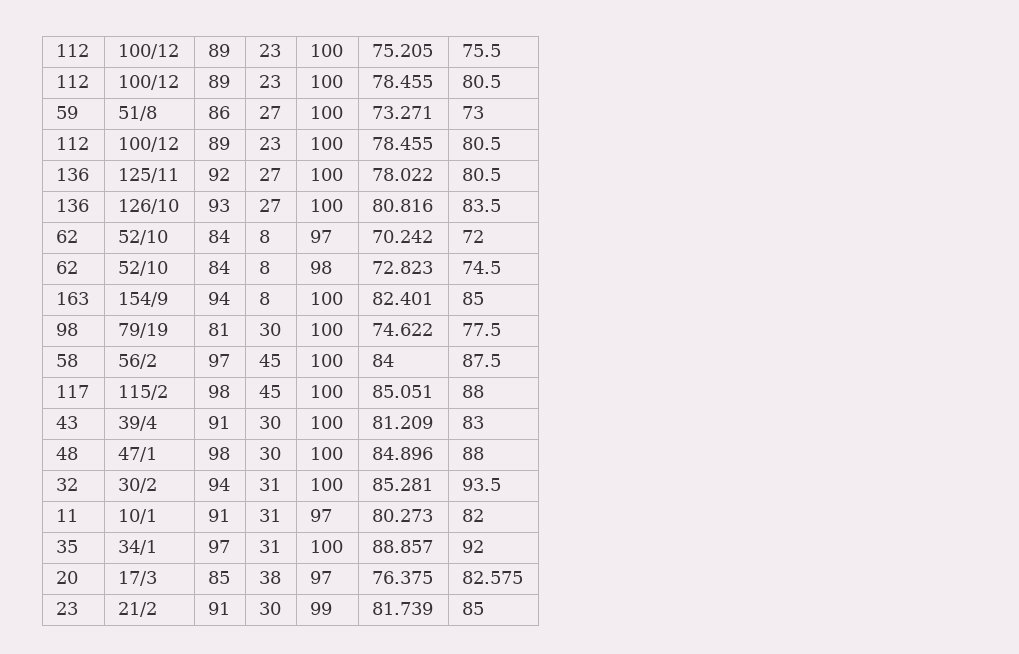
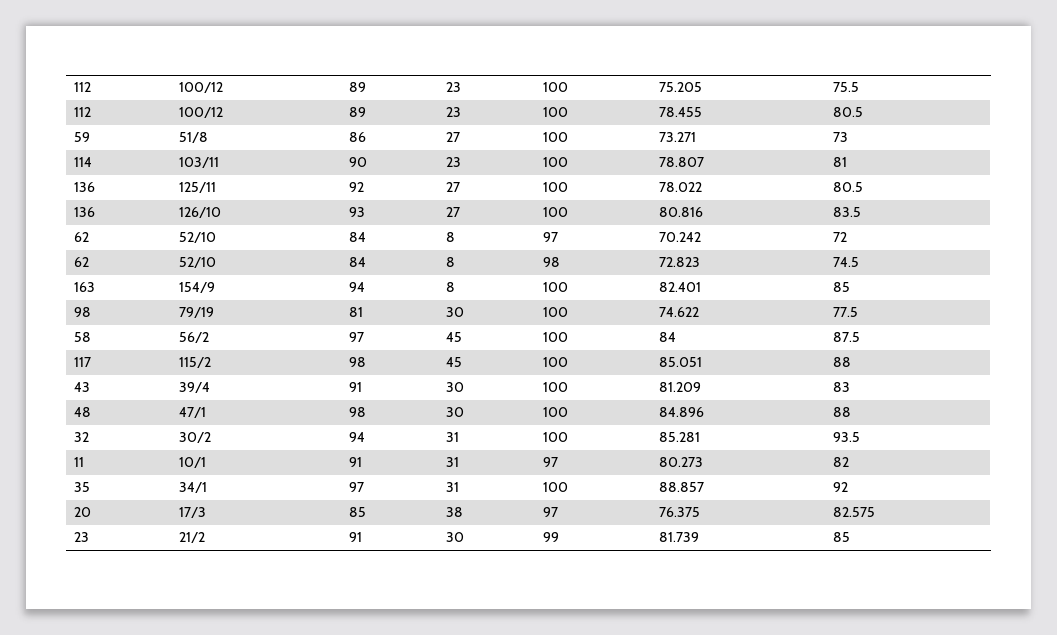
[56,137,90,150] [118,137,180,152] [208,137,231,150] [259,137,282,150] [310,137,344,150] [372,137,434,150] [462,137,502,150] 112 | 100/12 | 89 | 23 | 100 | 78.455 | 80.5 -> [73,157,92,167] [178,157,219,168] [348,157,367,167] [445,157,461,167] [542,157,568,167] [658,157,704,167] [832,157,847,167] 114 | 103/11 | 90 | 23 | 100 | 78.807 | 81

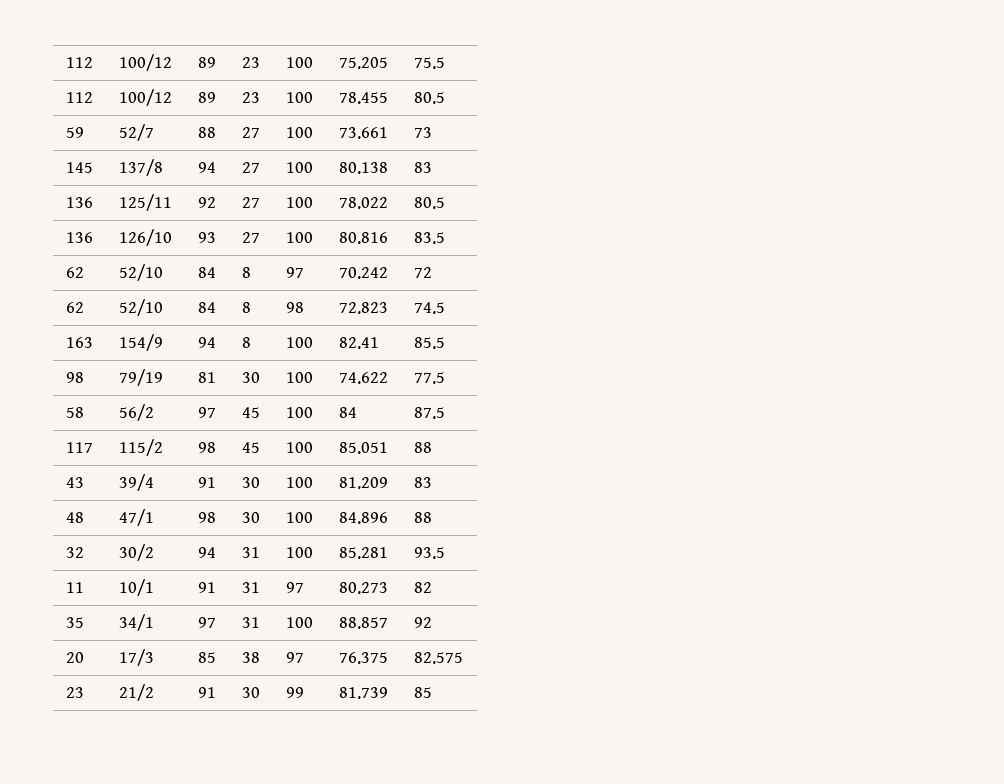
[178,132,208,143] [348,132,366,142] [445,132,460,142] [542,132,568,142] [658,132,696,142] 51/8 | 86 | 27 | 100 | 73.271 -> [118,124,154,141] [197,127,216,138] [241,127,260,138] [285,127,313,138] [338,127,388,139] 52/7 | 88 | 27 | 100 | 73.661
[73,157,92,167] [178,157,219,168] [348,157,367,167] [445,157,461,167] [542,157,568,167] [658,157,704,167] [832,157,847,167] 114 | 103/11 | 90 | 23 | 100 | 78.807 | 81 -> [65,162,93,173] [118,159,163,176] [197,162,216,173] [241,162,260,173] [285,162,313,173] [338,162,388,174] [413,162,432,173] 145 | 137/8 | 94 | 27 | 100 | 80.138 | 83
[658,282,701,292] [832,282,850,292] 82.401 | 85 -> [338,337,379,349] [413,337,445,349] 82.41 | 85.5

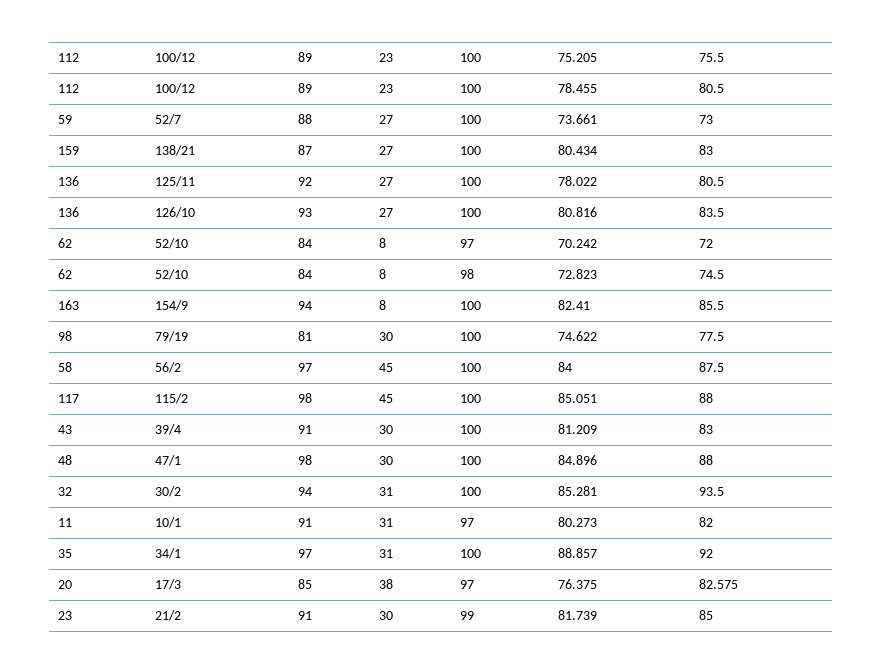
[65,162,93,173] [118,159,163,176] [197,162,216,173] [241,162,260,173] [285,162,313,173] [338,162,388,174] 145 | 137/8 | 94 | 27 | 100 | 80.138 -> [58,146,80,155] [155,145,196,156] [298,145,313,155] [379,146,394,155] [460,146,482,155] [558,145,598,155] 159 | 138/21 | 87 | 27 | 100 | 80.434

